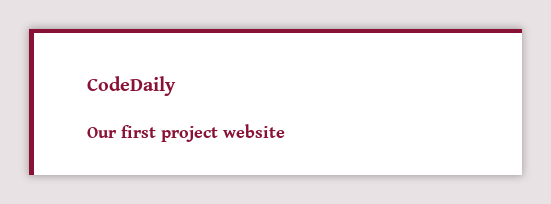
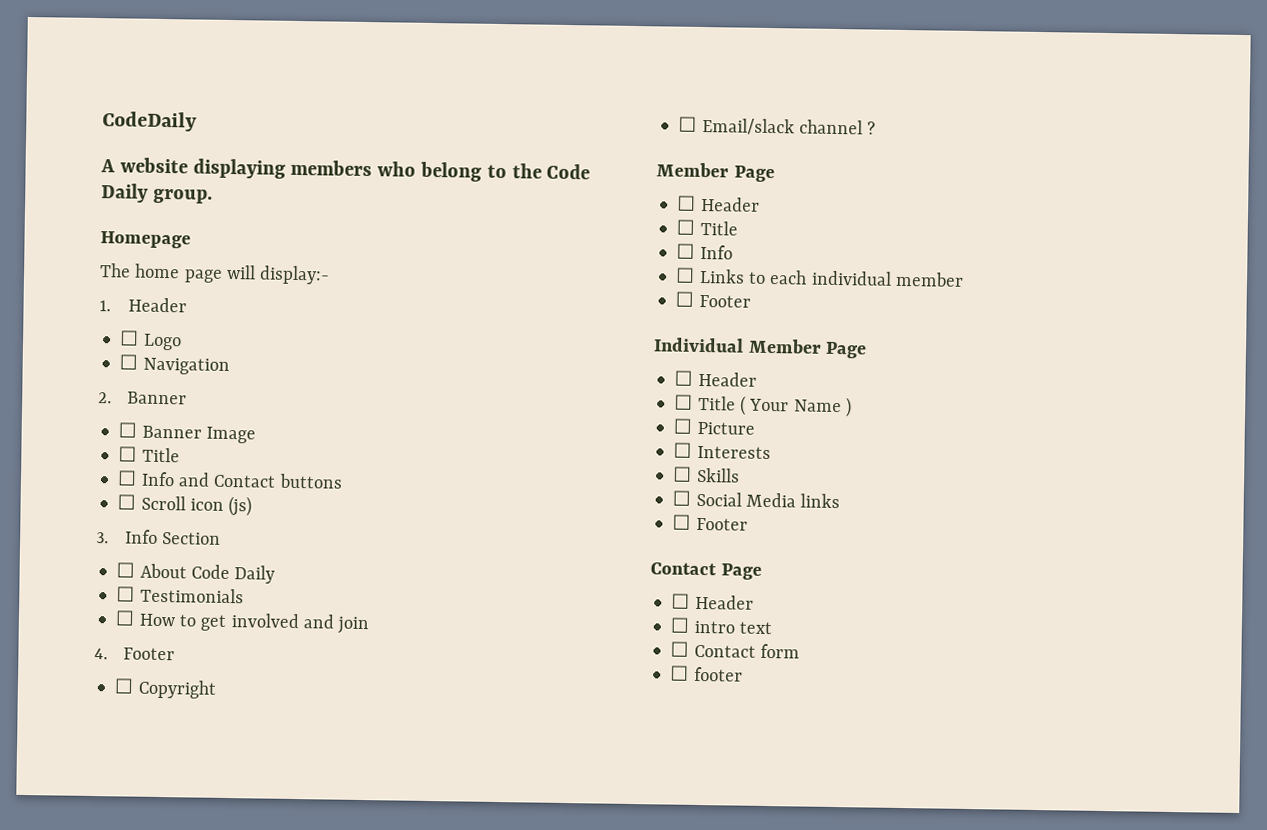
[87,124,285,142] Our first project website -> [100,157,591,182] [101,183,213,204] [100,231,191,249] [99,263,331,285] [99,297,187,313] [119,330,182,351] [119,354,230,376] [98,391,187,405] [118,422,256,444] [118,446,180,463] [117,470,343,489] [117,494,253,517] [96,529,222,545] [116,562,276,584] [116,586,244,604] [115,610,370,635] [94,647,175,661] [114,678,217,699] [678,116,877,136] [656,162,775,183] [677,195,760,212] [676,219,738,236] [676,243,733,260] [675,267,964,287] [675,291,751,308] [653,337,868,359] [674,370,757,387] [674,394,852,418] [673,418,755,435] [673,442,771,460] [673,466,740,483] [672,490,841,509] [672,514,748,531] [650,562,762,580] [671,593,754,610] [670,617,772,635] [670,641,800,659] [670,665,743,682] A website displaying members who belong to the Code Daily group. // Homepage // The home page will display:- // 1. Header // ☐ Logo // ☐ Navigation // 2. Banner // ☐ Banner Image // ☐ Title // ☐ Info and Contact buttons // ☐ Scroll icon (js) // 3. Info Section // ☐ About Code Daily // ☐ Testimonials // ☐ How to get involved and join // 4. Footer // ☐ Copyright // ☐ Email/slack channel ? // Member Page // ☐ Header // ☐ Title // ☐ Info // ☐ Links to each individual member // ☐ Footer // Individual Member Page // ☐ Header // ☐ Title ( Your Name ) // ☐ Picture // ☐ Interests // ☐ Skills // ☐ Social Media links // ☐ Footer // Contact Page // ☐ Header // ☐ intro text // ☐ Contact form // ☐ footer

